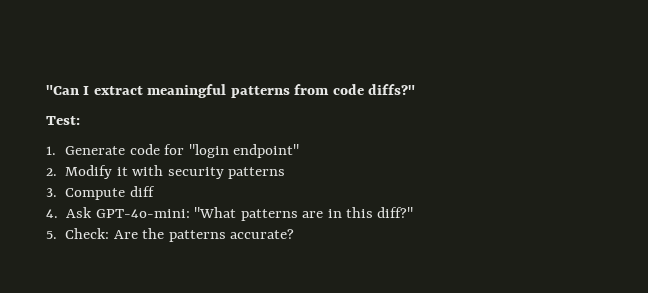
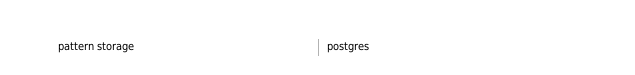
[46,84,416,98] [46,116,80,125] [46,144,299,158] [46,165,286,179] [46,186,155,200] [46,207,414,221] [46,228,295,242] "Can I extract meaningful patterns from code diffs?" // Test: // 1. Generate code for "login endpoint" // 2. Modify it with security patterns // 3. Compute diff // 4. Ask GPT-4o-mini: "What patterns are in this diff?" // 5. Check: Are the patterns accurate? -> [58,42,134,53] [327,42,369,53] pattern storage // postgres

